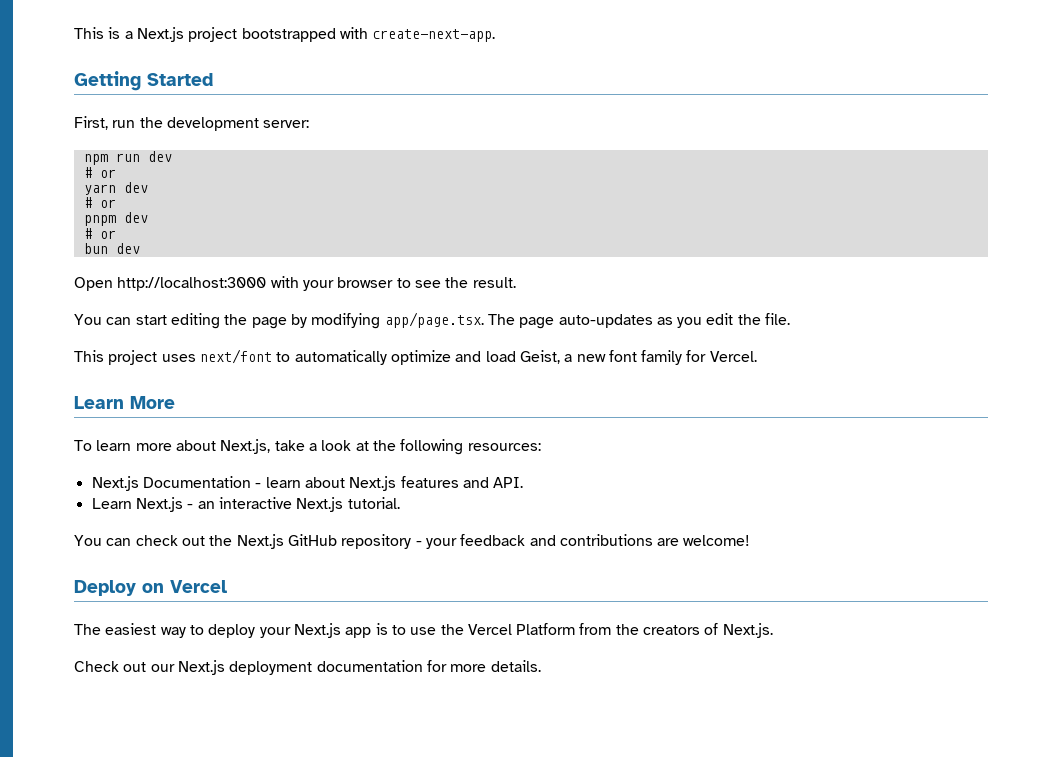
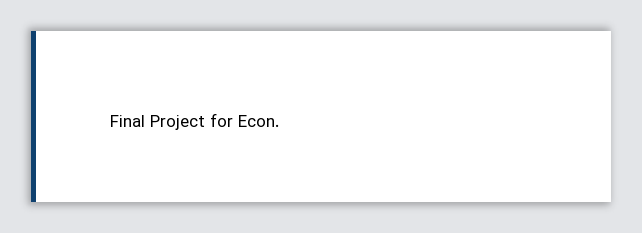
[74,27,496,42] [74,71,213,91] [74,116,310,131] [83,151,172,165] [83,167,116,178] [83,182,148,195] [83,197,116,208] [83,212,148,226] [83,228,116,239] [83,243,140,254] [74,276,516,291] [74,312,791,329] [74,349,757,365] [74,396,175,409] [74,439,541,455] [91,476,524,491] [91,497,400,512] [74,534,751,549] [74,580,227,596] [74,623,773,638] [74,660,541,675] This is a Next.js project bootstrapped with create-next-app. // Getting Started // First, run the development server: // npm run dev // # or // yarn dev // # or // pnpm dev // # or // bun dev // Open http://localhost:3000 with your browser to see the result. // You can start editing the page by modifying app/page.tsx. The page auto-updates as you edit the file. // This project uses next/font to automatically optimize and load Geist, a new font family for Vercel. // Learn More // To learn more about Next.js, take a look at the following resources: // Next.js Documentation - learn about Next.js features and API. // Learn Next.js - an interactive Next.js tutorial. // You can check out the Next.js GitHub repository - your feedback and contributions are welcome! // Deploy on Vercel // The easiest way to deploy your Next.js app is to use the Vercel Platform from the creators of Next.js. // Check out our Next.js deployment documentation for more details. -> [110,113,279,130] Final Project for Econ.

